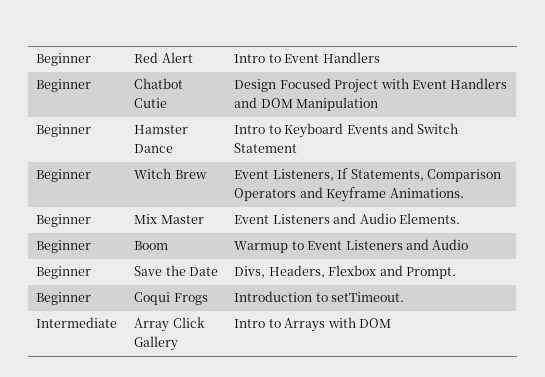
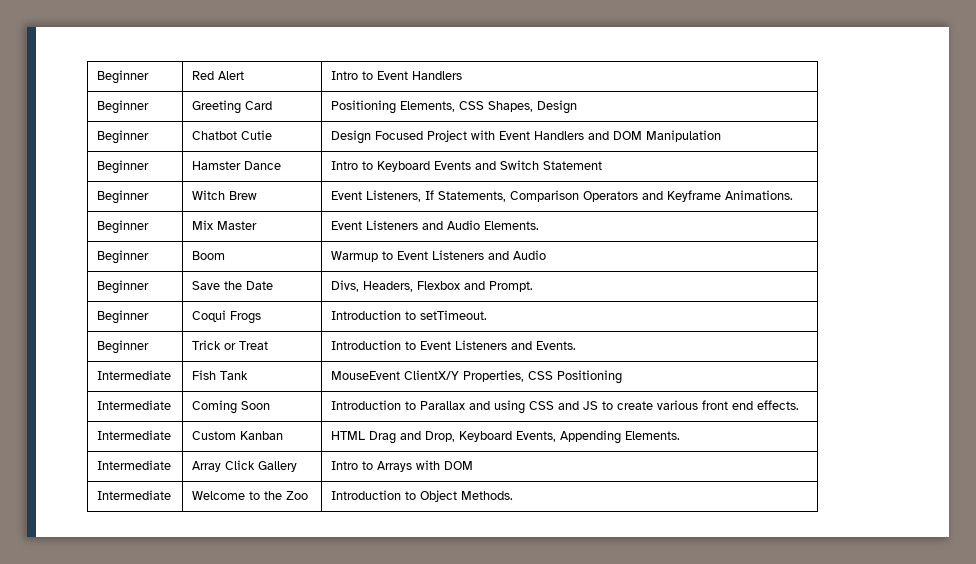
(380, 57) none -> [97,100,150,114] [192,100,273,114] [331,100,578,114] // Beginner | Greeting Card | Positioning Elements, CSS Shapes, Design
(405, 297) none -> [97,340,150,354] [192,340,269,350] [331,340,577,350] [97,370,172,380] [192,370,249,380] [331,370,623,384] [97,400,172,410] [192,400,271,414] [331,400,800,414] [97,430,172,440] [192,431,284,440] [331,430,681,444] // Beginner | Trick or Treat | Introduction to Event Listeners and Events. // Intermediate | Fish Tank | MouseEvent ClientX/Y Properties, CSS Positioning // Intermediate | Coming Soon | Introduction to Parallax and using CSS and JS to create various front end effects. // Intermediate | Custom Kanban | HTML Drag and Drop, Keyboard Events, Appending Elements.
(391, 323) none -> [97,490,172,500] [192,491,309,500] [331,490,514,502] // Intermediate | Welcome to the Zoo | Introduction to Object Methods.

